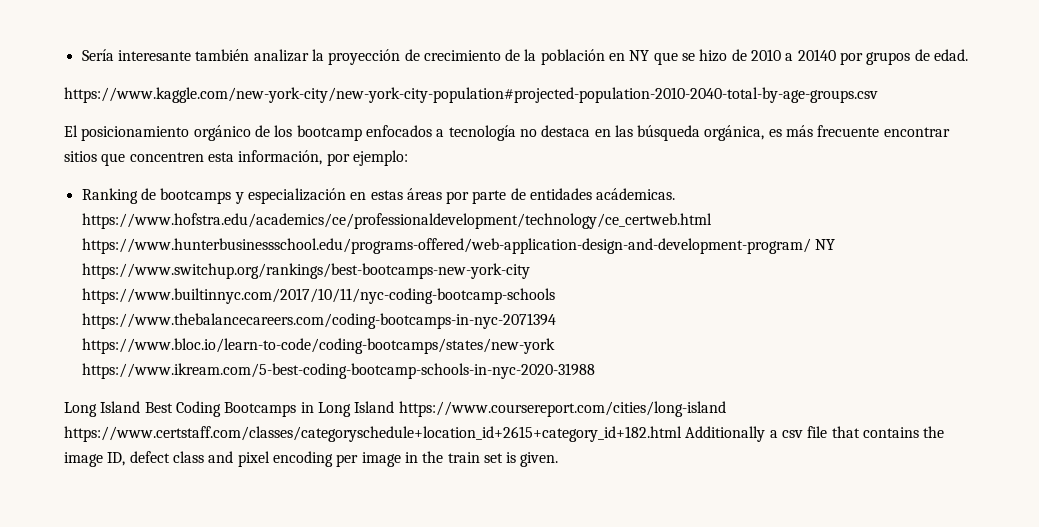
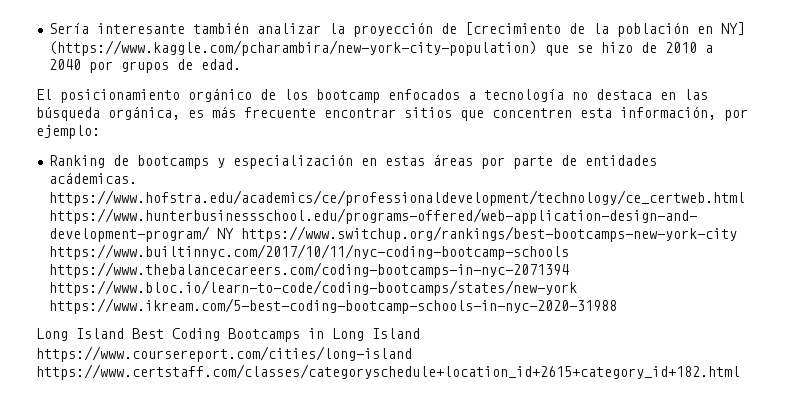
[423,50,501,61] crecimiento -> [465,22,562,35] [crecimiento
[629,50,650,61] NY -> [721,22,746,35] [49,40,538,56] NY] (https://www.kaggle.com/pcharambira/new-york-city-population)
[797,49,836,61] 20140 -> [49,59,82,70] 2040
[64,87,878,103] // https://www.kaggle.com/new-york-city/new-york-city-population#projected-population-2010-2040-total-by-age-groups.csv -> (242, 64) none
[685,426,945,442] [64,451,559,467] Additionally a csv file that contains the image ID, defect class and pixel encoding per image in the train set is given. -> (740, 372) none

